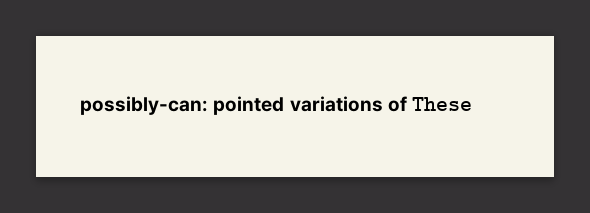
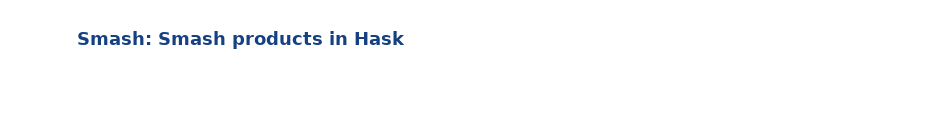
[80,96,473,115] possibly-can: pointed variations of These -> [77,31,405,49] Smash: Smash products in Hask

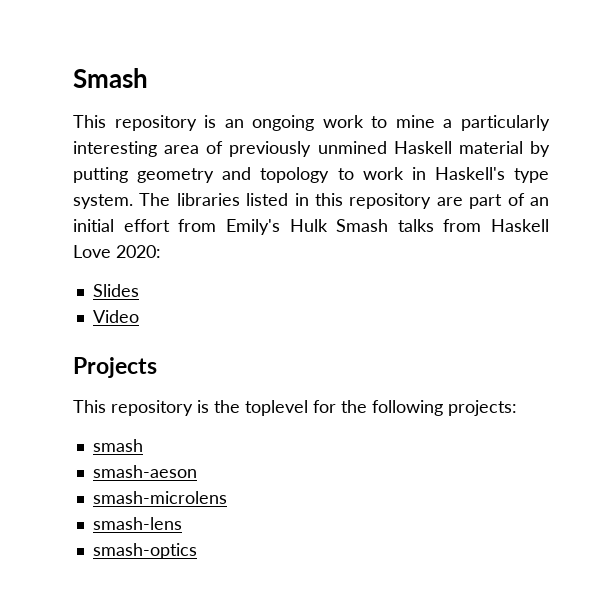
[77,31,405,49] Smash: Smash products in Hask -> [73,68,148,88] [73,115,550,131] [73,141,550,157] [73,167,549,183] [73,193,549,209] [73,219,549,235] [73,245,161,258] [92,284,139,297] [92,310,139,323] [73,357,157,378] [73,400,517,416] [92,439,143,452] [92,465,197,478] [92,491,227,504] [92,517,182,530] [92,543,197,559] Smash // This repository is an ongoing work to mine a particularly interesting area of previously unmined Haskell material by putting geometry and topology to work in Haskell's type system. The libraries listed in this repository are part of an initial effort from Emily's Hulk Smash talks from Haskell Love 2020: // Slides // Video // Projects // This repository is the toplevel for the following projects: // smash // smash-aeson // smash-microlens // smash-lens // smash-optics

